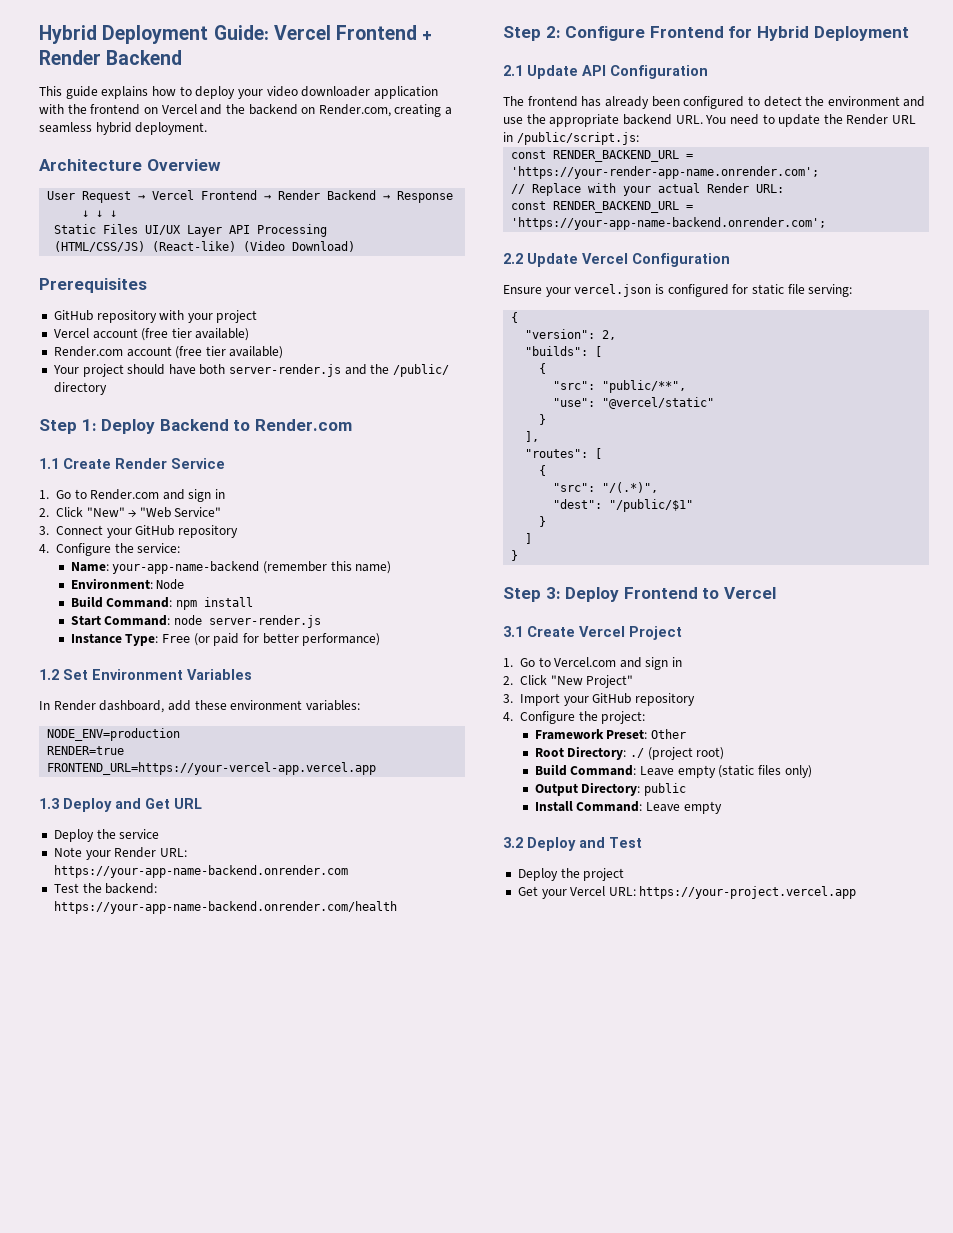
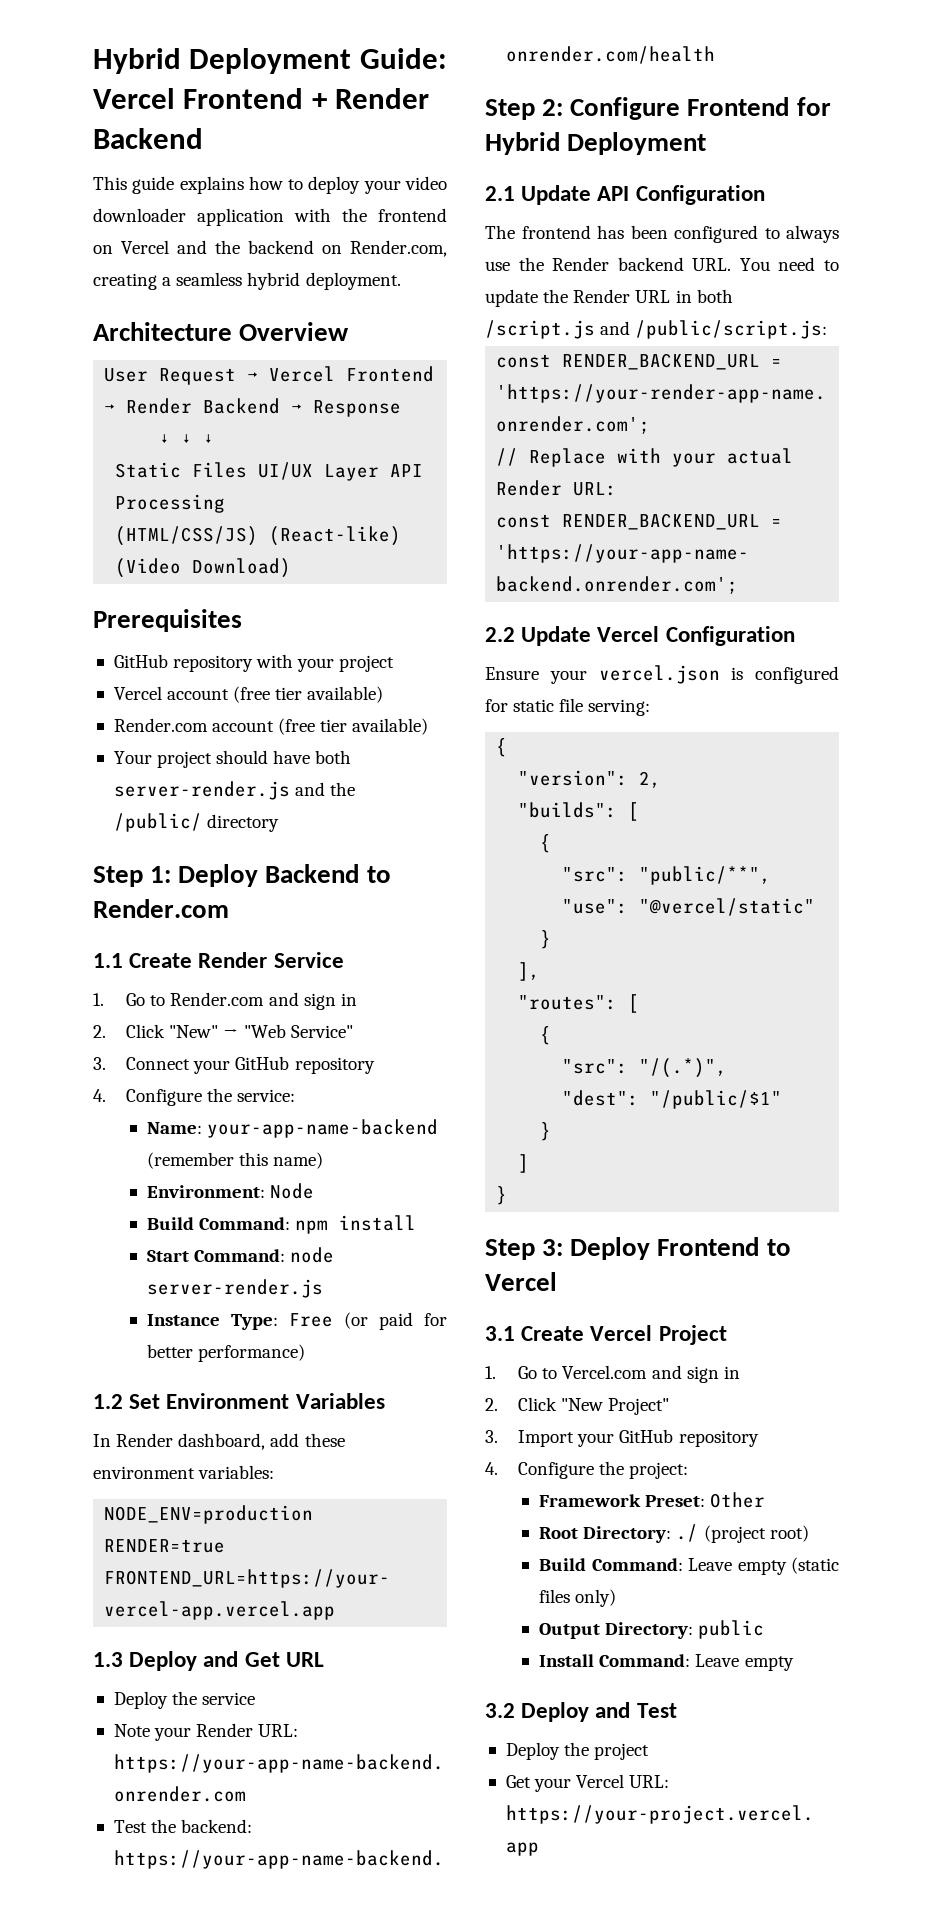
[604,96,649,109] already -> (624, 232) none
[763,96,926,107] detect the environment and -> [786,225,839,243] always
[549,114,620,127] appropriate -> [552,257,610,271] Render
(513, 137) none -> [696,289,733,303] [485,320,631,339] both /script.js and

